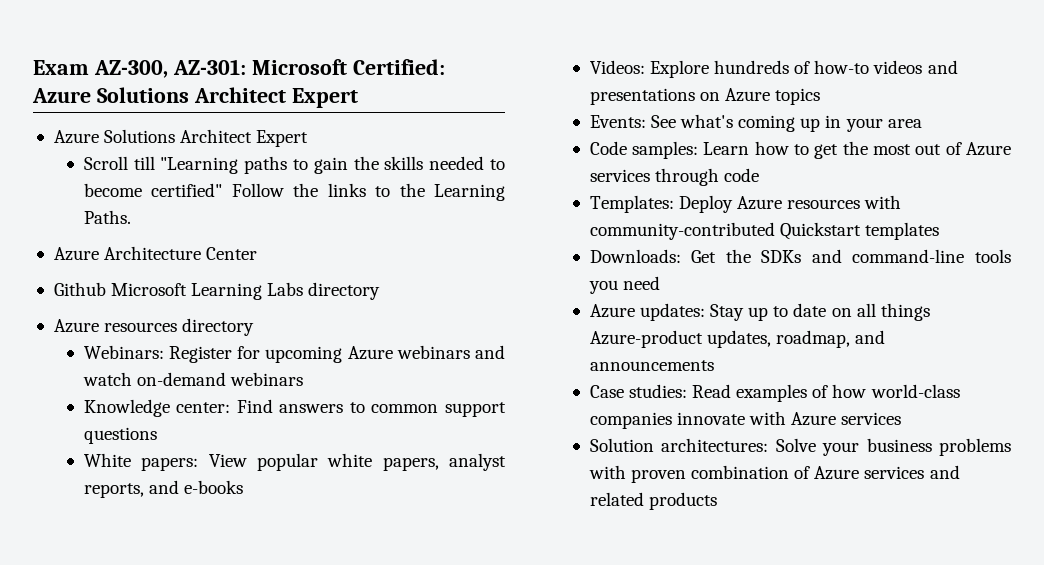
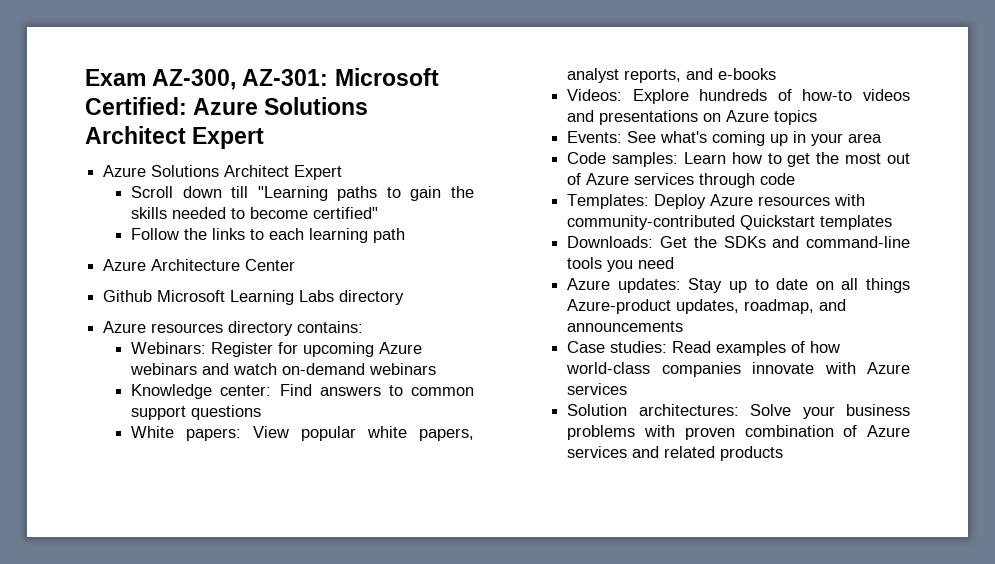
(128, 163) none -> [182,186,222,198] down
(223, 190) none -> (379, 213) //
[399,183,505,201] [83,210,131,224] the Learning Paths. -> [269,228,406,243] each learning path
(255, 327) none -> [297,321,364,333] contains:

